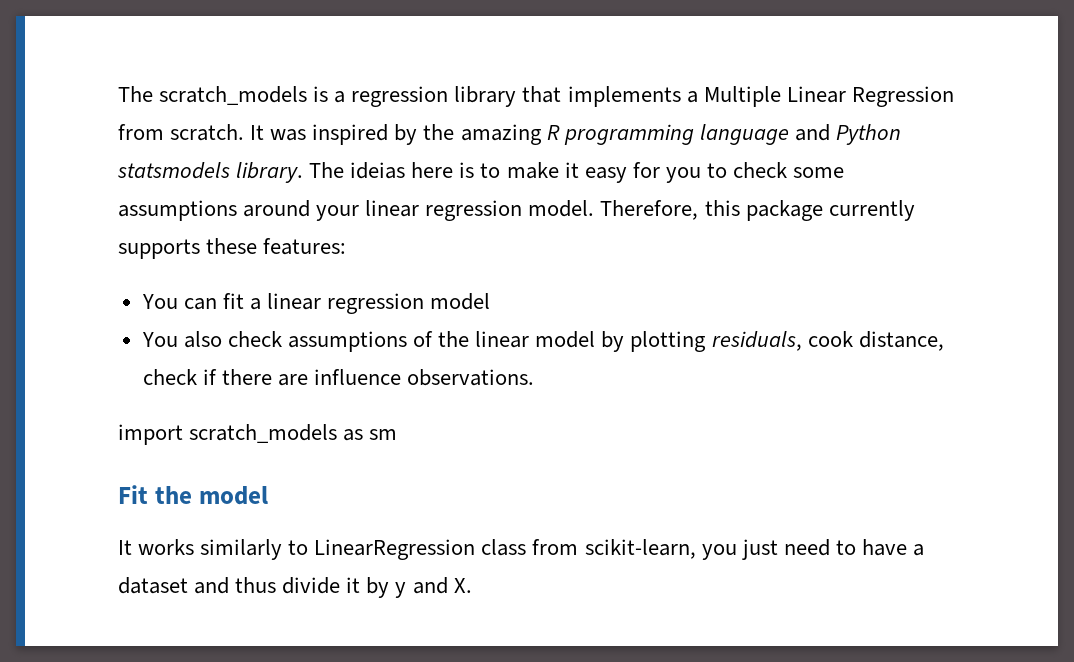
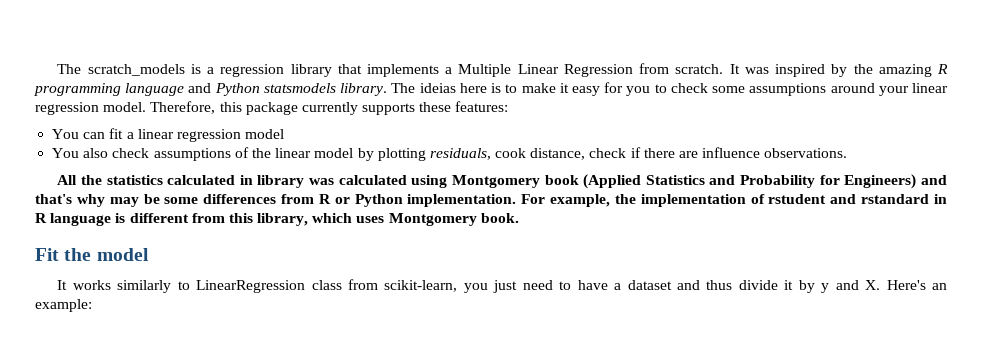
[118,424,398,445] import scratch_models as sm -> [57,174,947,189] [35,194,948,207] [35,213,519,226] All the statistics calculated in library was calculated using Montgomery book (Applied Statistics and Probability for Engineers) and that's why may be some differences from R or Python implementation. For example, the implementation of rstudent and rstandard in R language is different from this library, which uses Montgomery book.
(472, 585) none -> [886,280,948,290] [35,299,92,312] Here's an example:

